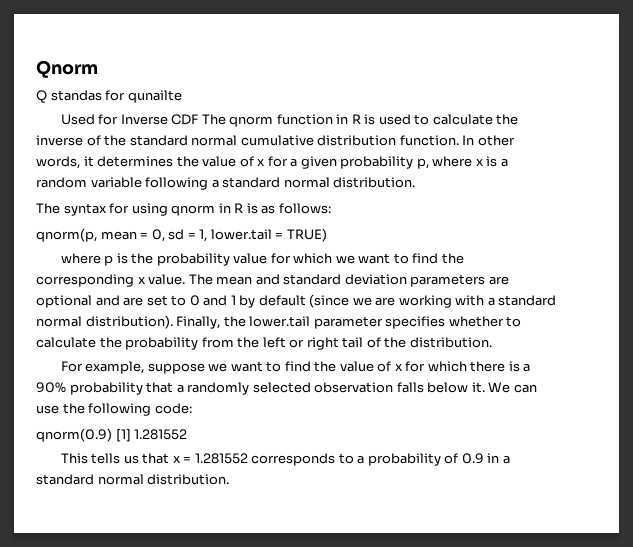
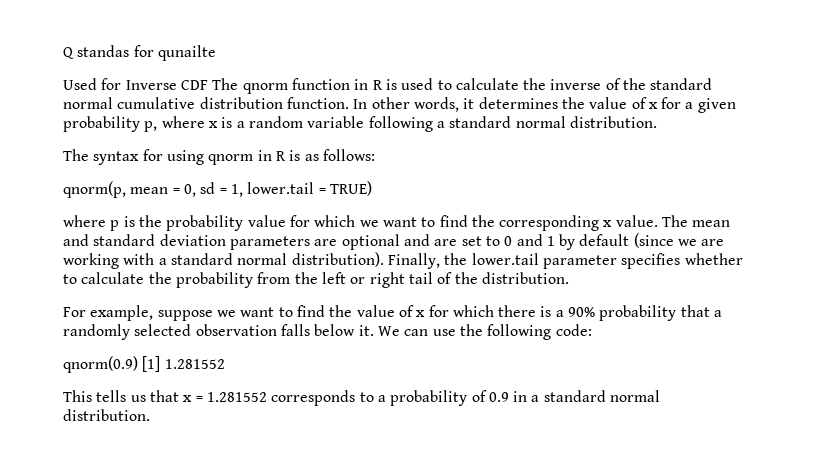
[36,60,98,78] Qnorm // -> (63, 53) none

